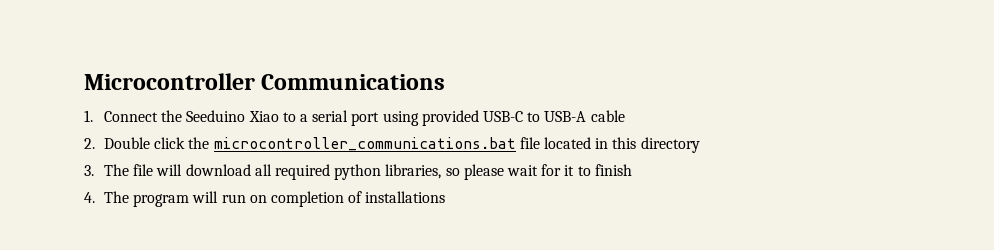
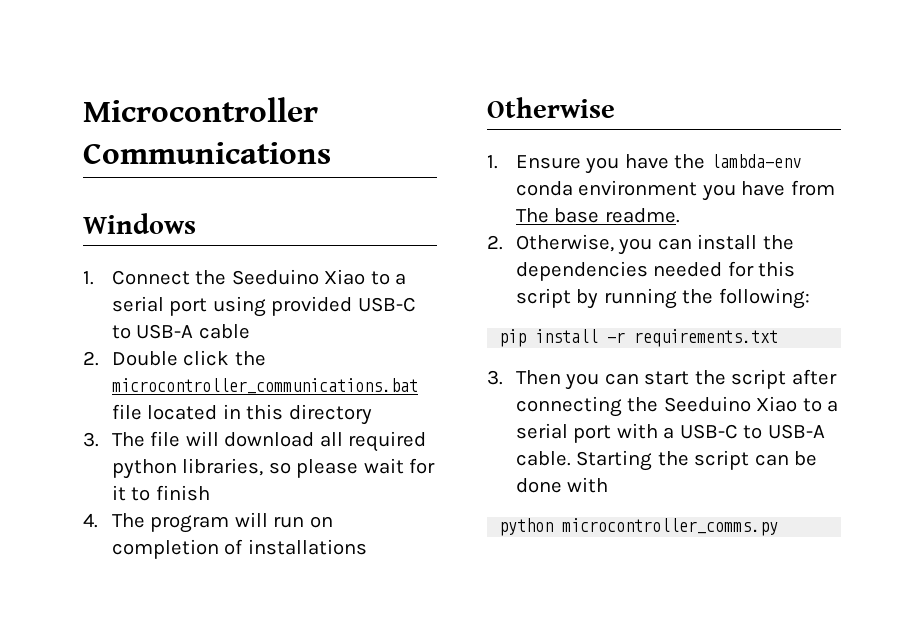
(446, 82) none -> [83,213,196,234] // Windows
(446, 197) none -> [487,97,615,118] [487,154,801,174] [515,180,835,201] [515,208,680,223] [487,234,794,255] [515,261,796,281] [515,288,810,309] [499,329,779,347] [487,369,837,390] [515,396,839,417] [515,423,825,443] [515,450,818,471] [515,477,609,493] [499,518,779,536] // Otherwise // 1. Ensure you have the lambda-env conda environment you have from The base readme. // 2. Otherwise, you can install the dependencies needed for this script by running the following: // pip install -r requirements.txt // 3. Then you can start the script after connecting the Seeduino Xiao to a serial port with a USB-C to USB-A cable. Starting the script can be done with // python microcontroller_comms.py

